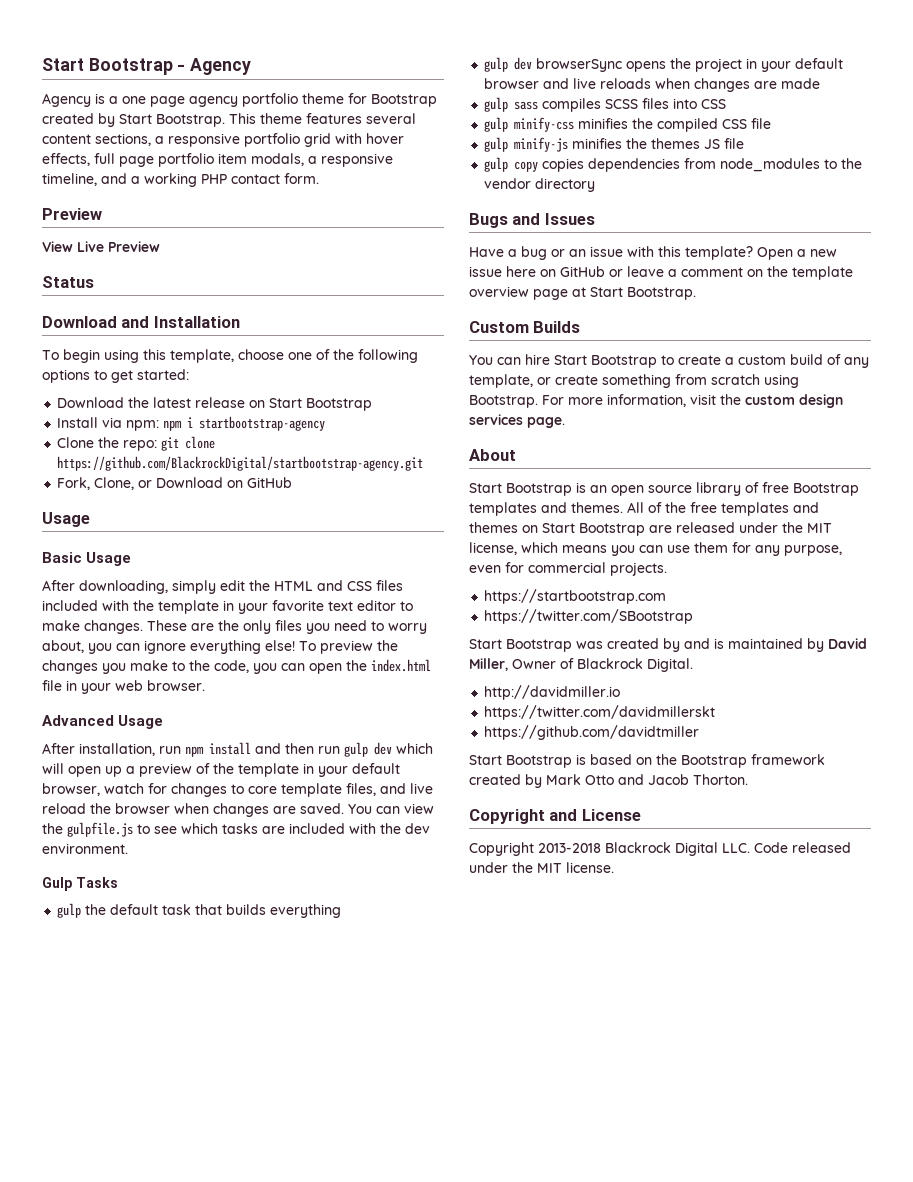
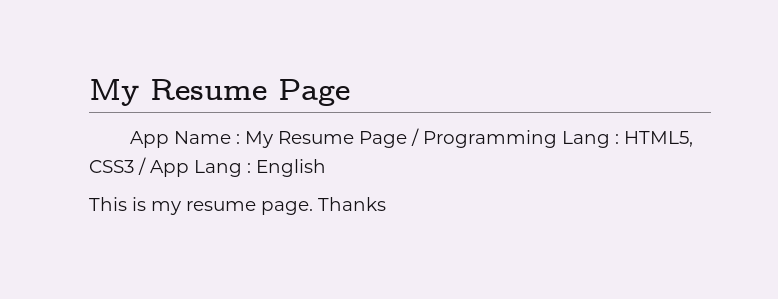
[42,58,252,75] [42,93,437,107] [42,113,416,127] [42,133,404,147] [42,153,393,167] [42,173,319,187] [42,208,102,220] [42,241,160,252] [42,276,94,288] [42,316,240,328] [42,349,418,363] [42,369,189,383] [57,397,373,411] [57,416,326,431] [57,436,216,451] [57,456,424,471] [57,477,293,490] [42,512,90,527] [42,552,132,566] [42,580,403,594] [42,600,413,614] [42,620,427,634] [42,640,398,654] [42,659,431,674] [42,680,205,694] [42,715,164,729] [42,742,433,757] [42,763,400,777] [42,783,433,797] [42,803,434,817] [42,822,430,837] [42,843,128,854] [42,877,118,891] [57,903,342,918] [484,57,844,72] [484,78,821,92] [484,97,727,112] [484,117,772,132] [484,137,745,152] [484,157,863,172] [484,178,596,192] [469,213,595,228] [469,246,837,260] [469,266,853,280] [469,286,696,300] [469,321,581,333] [469,354,869,368] [469,374,799,388] [469,394,843,408] [469,414,565,428] [469,449,516,461] [469,482,859,496] [469,502,819,516] [469,522,832,536] [469,542,842,556] [469,562,667,576] [484,589,667,604] [484,609,694,624] [469,638,867,652] [469,658,693,672] [484,685,621,700] [484,705,716,720] [484,725,700,740] [469,754,825,768] [469,774,748,788] [469,809,641,824] [469,842,851,856] [469,862,614,873] Start Bootstrap - Agency // Agency is a one page agency portfolio theme for Bootstrap created by Start Bootstrap. This theme features several content sections, a responsive portfolio grid with hover effects, full page portfolio item modals, a responsive timeline, and a working PHP contact form. // Preview // View Live Preview // Status // Download and Installation // To begin using this template, choose one of the following options to get started: // Download the latest release on Start Bootstrap // Install via npm: npm i startbootstrap-agency // Clone the repo: git clone https://github.com/BlackrockDigital/startbootstrap-agency.git // Fork, Clone, or Download on GitHub // Usage // Basic Usage // After downloading, simply edit the HTML and CSS files included with the template in your favorite text editor to make changes. These are the only files you need to worry about, you can ignore everything else! To preview the changes you make to the code, you can open the index.html file in your web browser. // Advanced Usage // After installation, run npm install and then run gulp dev which will open up a preview of the template in your default browser, watch for changes to core template files, and live reload the browser when changes are saved. You can view the gulpfile.js to see which tasks are included with the dev environment. // Gulp Tasks // gulp the default task that builds everything // gulp dev browserSync opens the project in your default browser and live reloads when changes are made // gulp sass compiles SCSS files into CSS // gulp minify-css minifies the compiled CSS file // gulp minify-js minifies the themes JS file // gulp copy copies dependencies from node_modules to the vendor directory // Bugs and Issues // Have a bug or an issue with this template? Open a new issue here on GitHub or leave a comment on the template overview page at Start Bootstrap. // Custom Builds // You can hire Start Bootstrap to create a custom build of any template, or create something from scratch using Bootstrap. For more information, visit the custom design services page. // About // Start Bootstrap is an open source library of free Bootstrap templates and themes. All of the free templates and themes on Start Bootstrap are released under the MIT license, which means you can use them for any purpose, even for commercial projects. // https://startbootstrap.com // https://twitter.com/SBootstrap // Start Bootstrap was created by and is maintained by David Miller, Owner of Blackrock Digital. // http://davidmiller.io // https://twitter.com/davidmillerskt // https://github.com/davidtmiller // Start Bootstrap is based on the Bootstrap framework created by Mark Otto and Jacob Thorton. // Copyright and License // Copyright 2013-2018 Blackrock Digital LLC. Code released under the MIT license. -> [89,79,350,106] [130,128,694,148] [89,157,326,177] [89,197,386,215] My Resume Page // App Name : My Resume Page / Programming Lang : HTML5, CSS3 / App Lang : English // This is my resume page. Thanks

